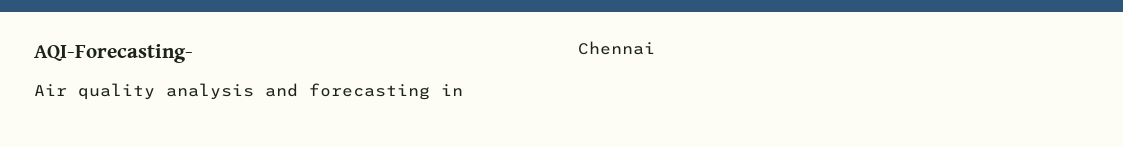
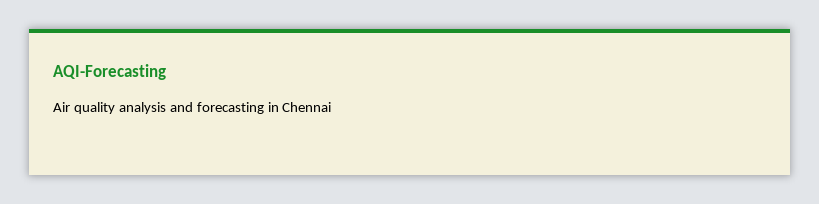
[34,44,193,63] AQI-Forecasting- -> [53,64,166,80] AQI-Forecasting

